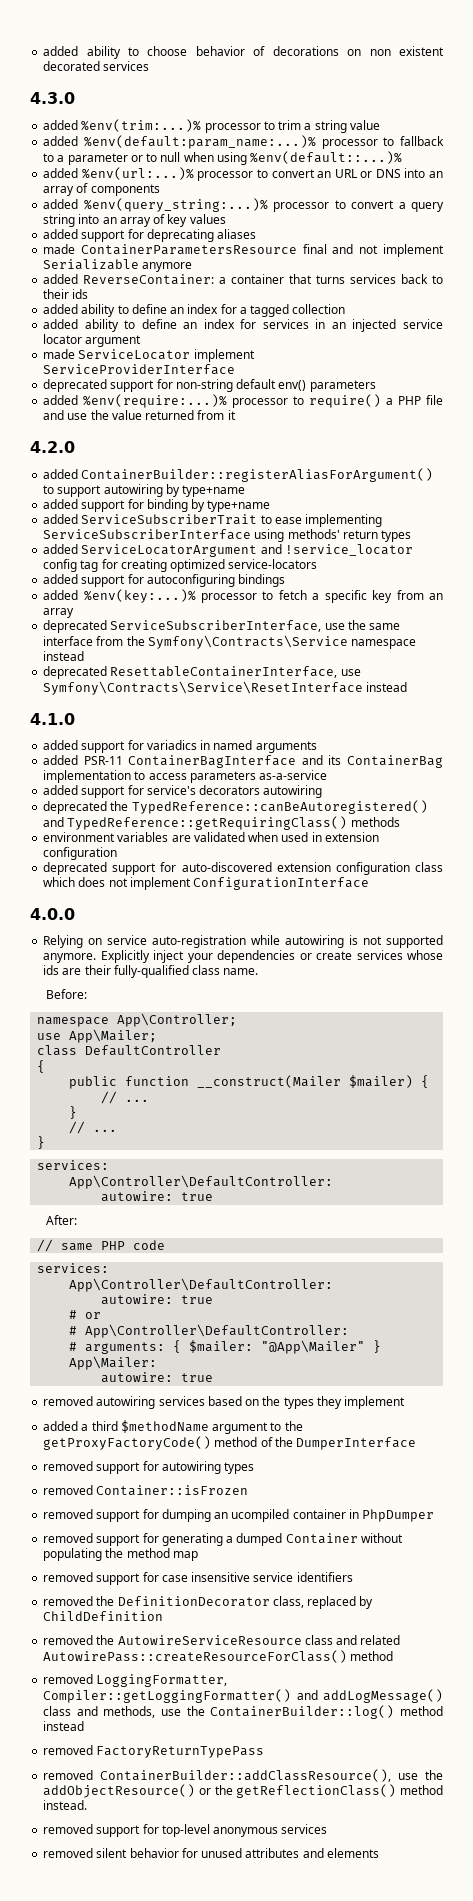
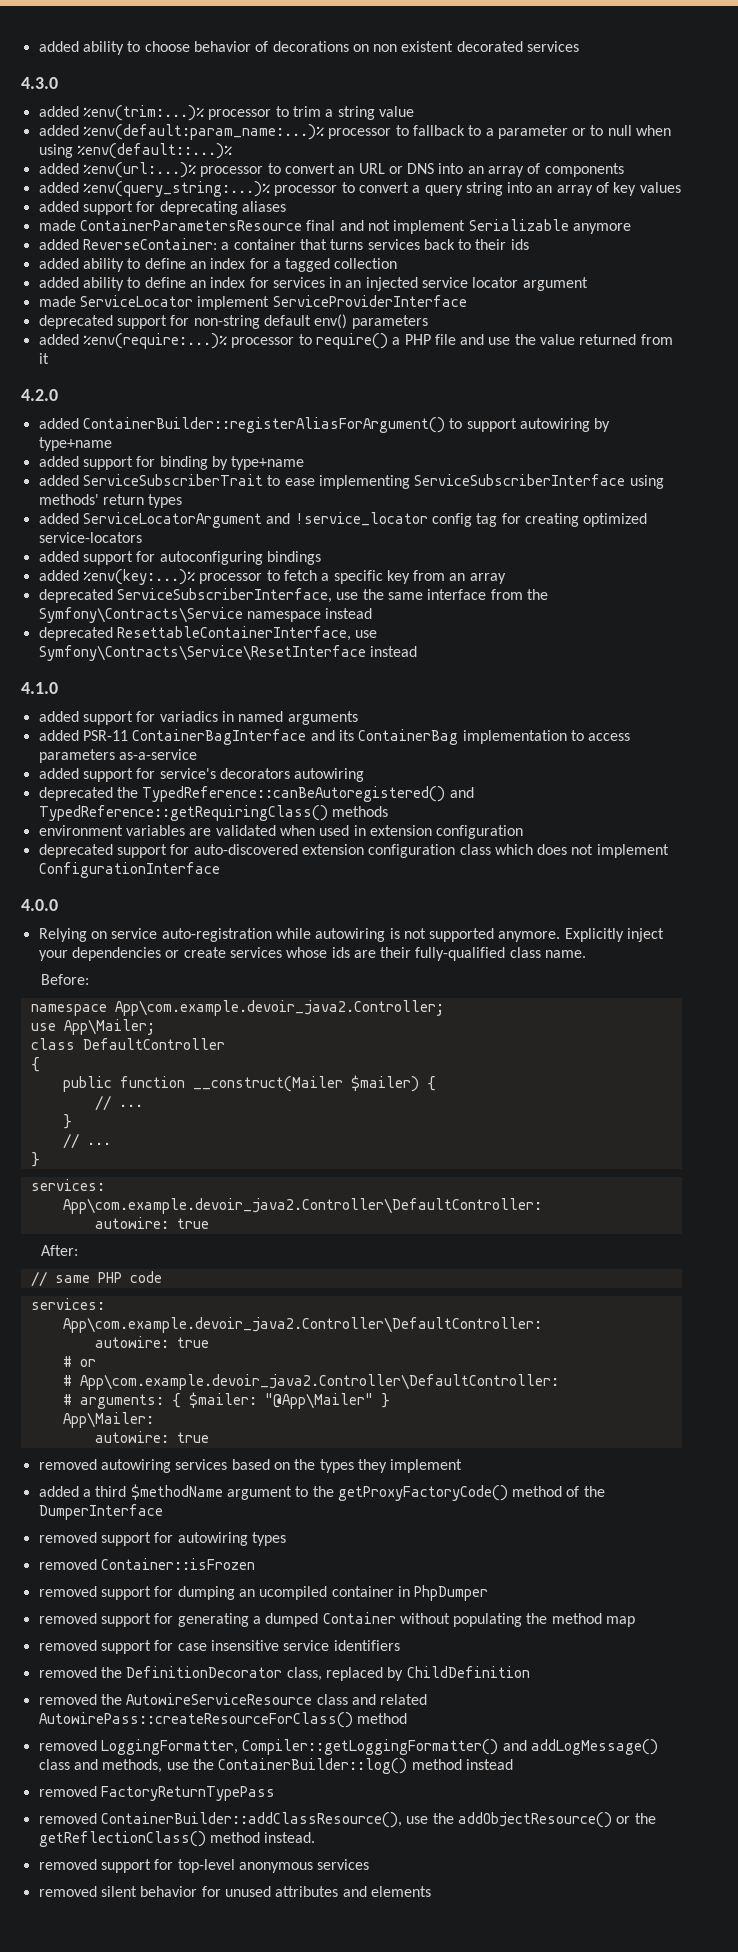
[117,1013,238,1027] App\Controller; -> [114,1000,444,1016] App\com.example.devoir_java2.Controller;
[69,1175,334,1189] App\Controller\DefaultController: -> [62,1198,542,1214] App\com.example.devoir_java2.Controller\DefaultController:
[69,1278,334,1292] App\Controller\DefaultController: -> [62,1317,542,1333] App\com.example.devoir_java2.Controller\DefaultController:
[85,1324,350,1338] App\Controller\DefaultController: -> [79,1374,559,1390] App\com.example.devoir_java2.Controller\DefaultController:

